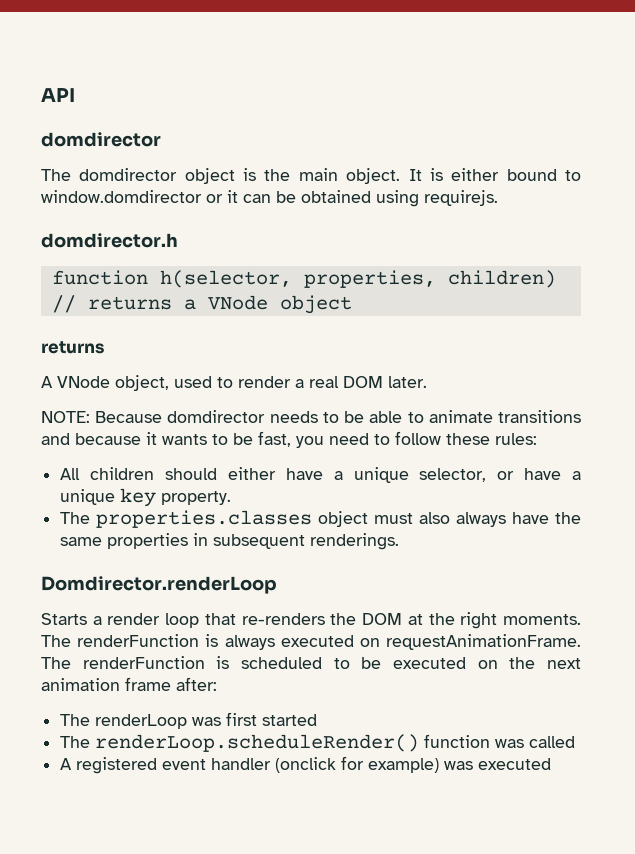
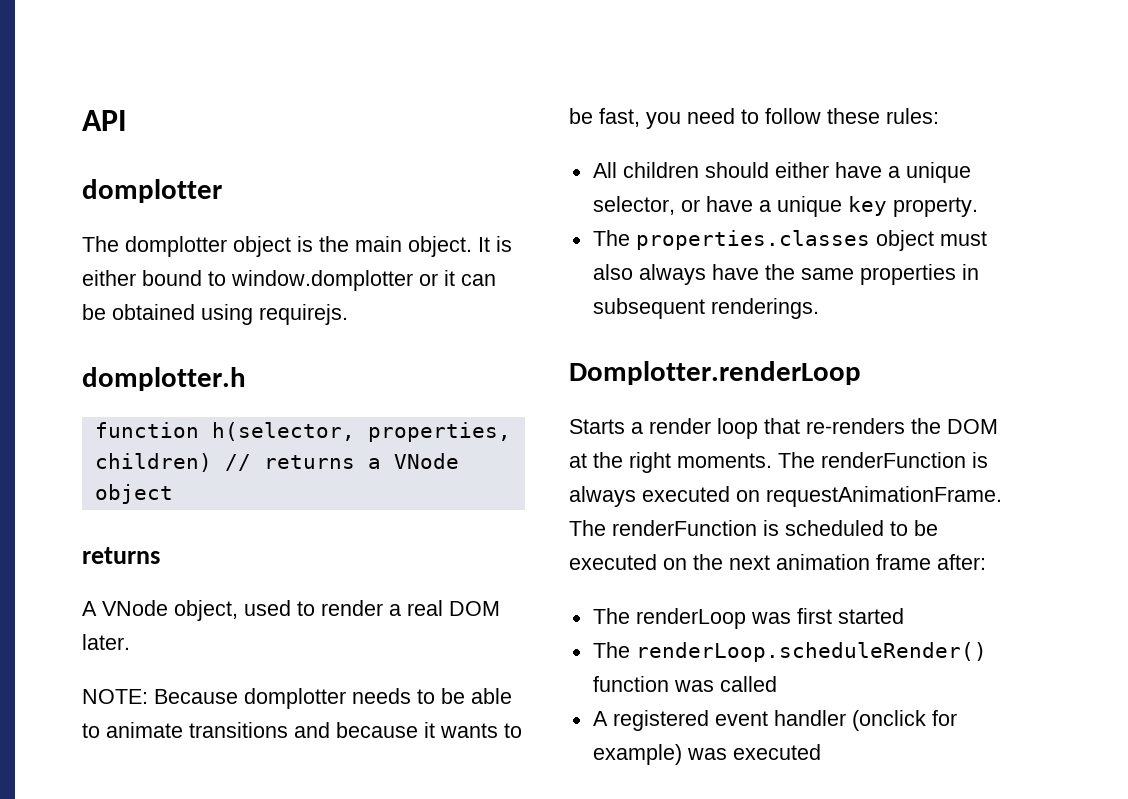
[41,132,161,147] [41,168,178,181] domdirector // The domdirector -> [82,179,222,203] [82,236,227,257] domplotter // The domplotter
[41,190,202,203] window.domdirector -> [231,270,413,291] window.domplotter
[41,233,178,248] domdirector.h -> [82,367,246,391] domplotter.h
[167,410,266,423] domdirector -> [244,688,346,709] domplotter
[41,576,277,594] Domdirector.renderLoop -> [569,361,861,385] Domplotter.renderLoop

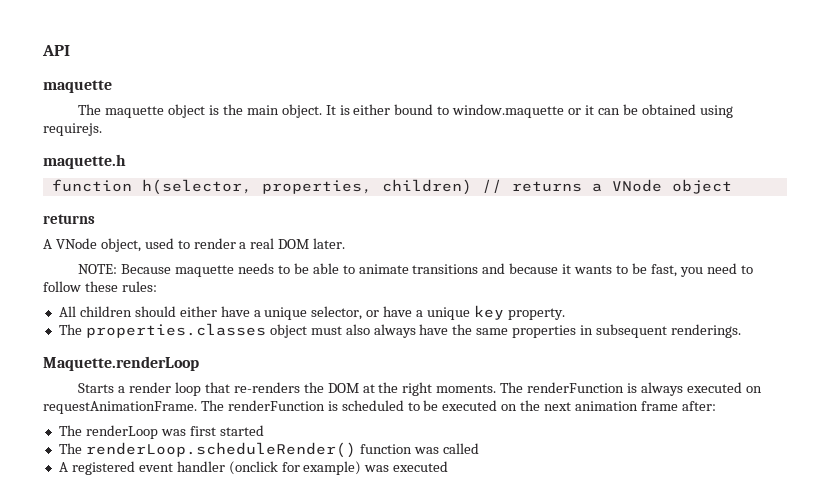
[82,179,222,203] [82,236,227,257] domplotter // The domplotter -> [43,80,112,93] [78,104,165,118] maquette // The maquette
[231,270,413,291] window.domplotter -> [452,104,565,118] window.maquette
[82,367,246,391] domplotter.h -> [43,154,126,169] maquette.h
[244,688,346,709] domplotter -> [175,265,235,277] maquette
[569,361,861,385] Domplotter.renderLoop -> [43,356,199,371] Maquette.renderLoop

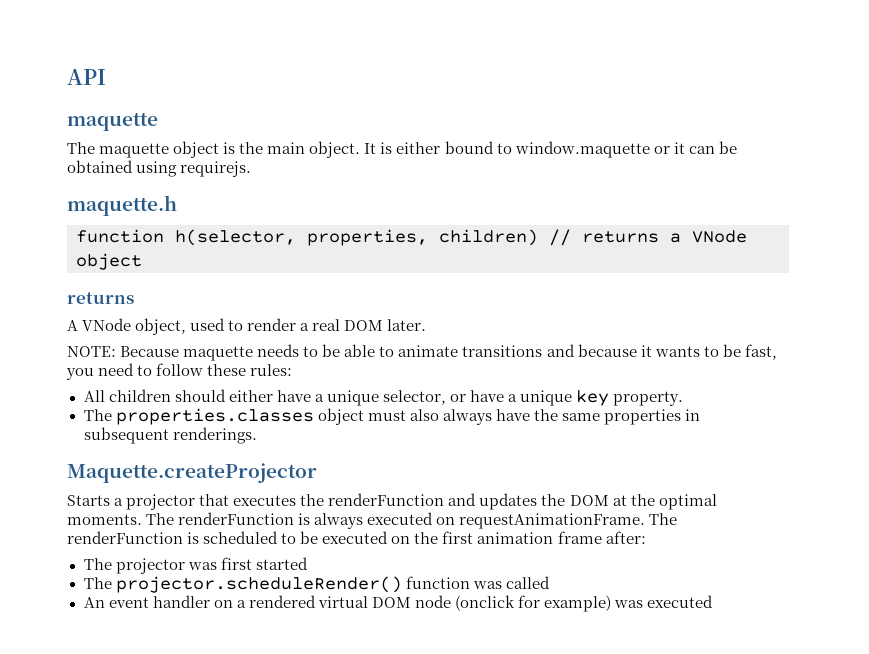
[43,356,199,371] Maquette.renderLoop -> [67,463,317,483] Maquette.createProjector
[129,382,300,396] render loop that re-renders -> [126,493,538,510] projector that executes the renderFunction and updates
[402,382,433,396] right -> [658,494,717,510] optimal
[544,402,572,411] next -> [442,531,474,544] first
[85,425,158,439] renderLoop -> [115,558,185,574] projector
[85,442,356,458] renderLoop.scheduleRender() -> [115,576,402,593] projector.scheduleRender()
[58,461,225,475] A registered event handler -> [83,595,451,608] An event handler on a rendered virtual DOM node

